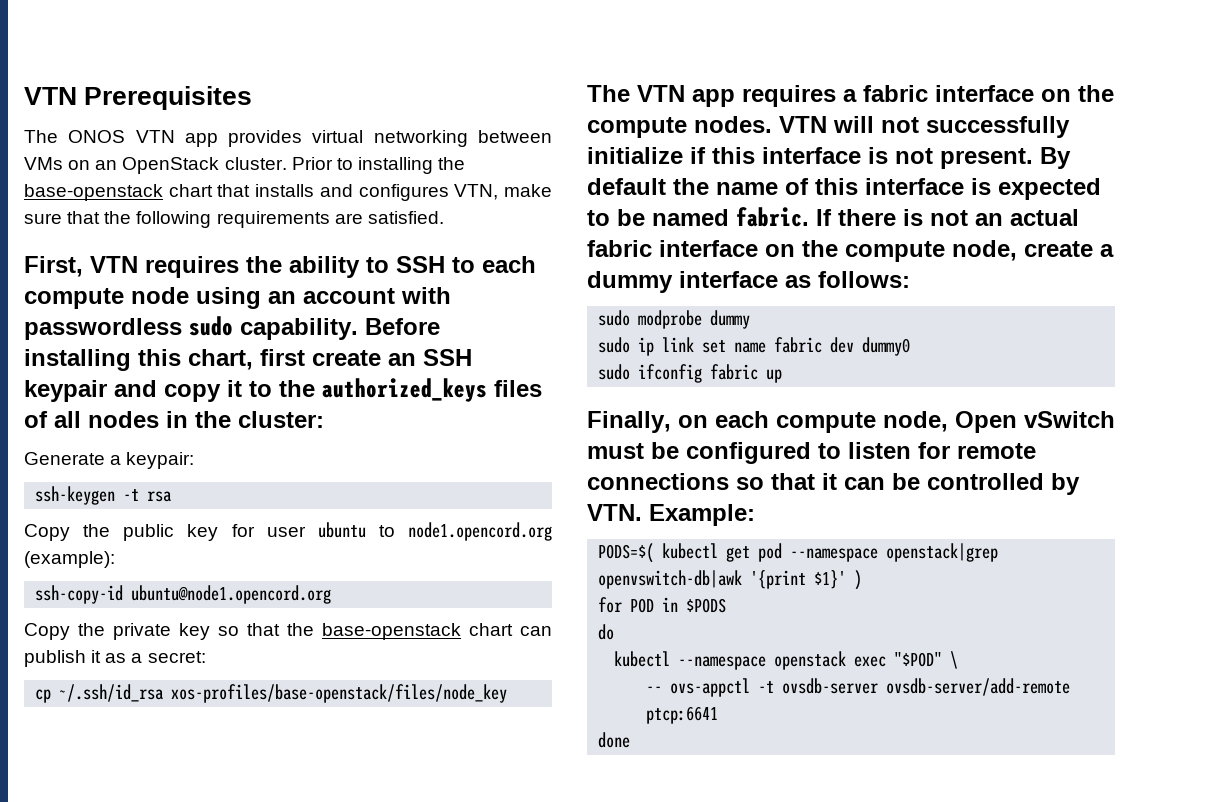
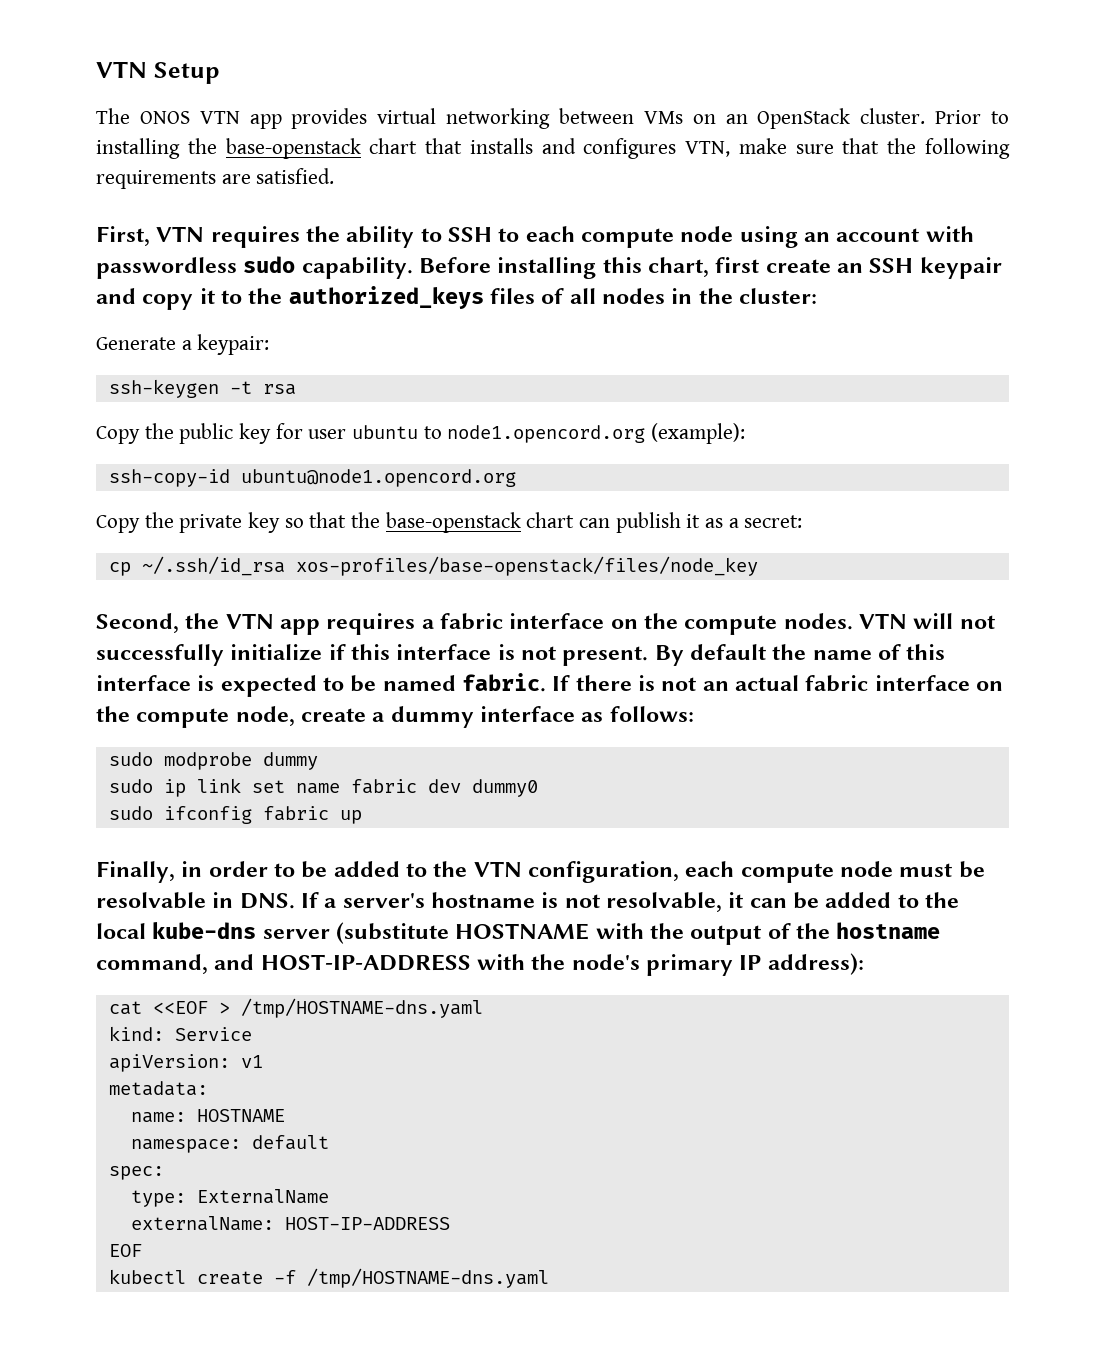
[24,86,253,110] VTN Prerequisites -> [96,61,220,84] VTN Setup
[587,85,630,102] The -> [96,613,220,633] Second, the
[678,411,1115,433] [587,442,1036,464] [587,473,1080,495] [587,504,755,526] [598,543,999,563] [598,570,863,590] [598,597,727,613] [598,624,615,640] [614,651,959,670] [646,678,1071,697] [646,706,719,724] [598,732,631,748] on each compute node, Open vSwitch must be configured to listen for remote connections so that it can be controlled by VTN. Example: // PODS=$( kubectl get pod --namespace openstack|grep openvswitch-db|awk '{print $1}' ) // for POD in $PODS // do // kubectl --namespace openstack exec "$POD" \ // -- ovs-appctl -t ovsdb-server ovsdb-server/add-remote ptcp:6641 // done -> [181,861,985,883] [96,892,960,912] [96,922,941,945] [96,953,864,976] [108,998,483,1018] [108,1026,252,1041] [108,1054,263,1072] [108,1081,208,1096] [130,1109,285,1123] [130,1135,329,1153] [108,1166,164,1180] [130,1189,329,1207] [130,1216,450,1231] [108,1244,142,1257] [108,1268,549,1288] in order to be added to the VTN configuration, each compute node must be resolvable in DNS. If a server's hostname is not resolvable, it can be added to the local kube-dns server (substitute HOSTNAME with the output of the hostname command, and HOST-IP-ADDRESS with the node's primary IP address): // cat <<EOF > /tmp/HOSTNAME-dns.yaml // kind: Service // apiVersion: v1 // metadata: // name: HOSTNAME // namespace: default // spec: // type: ExternalName // externalName: HOST-IP-ADDRESS // EOF // kubectl create -f /tmp/HOSTNAME-dns.yaml

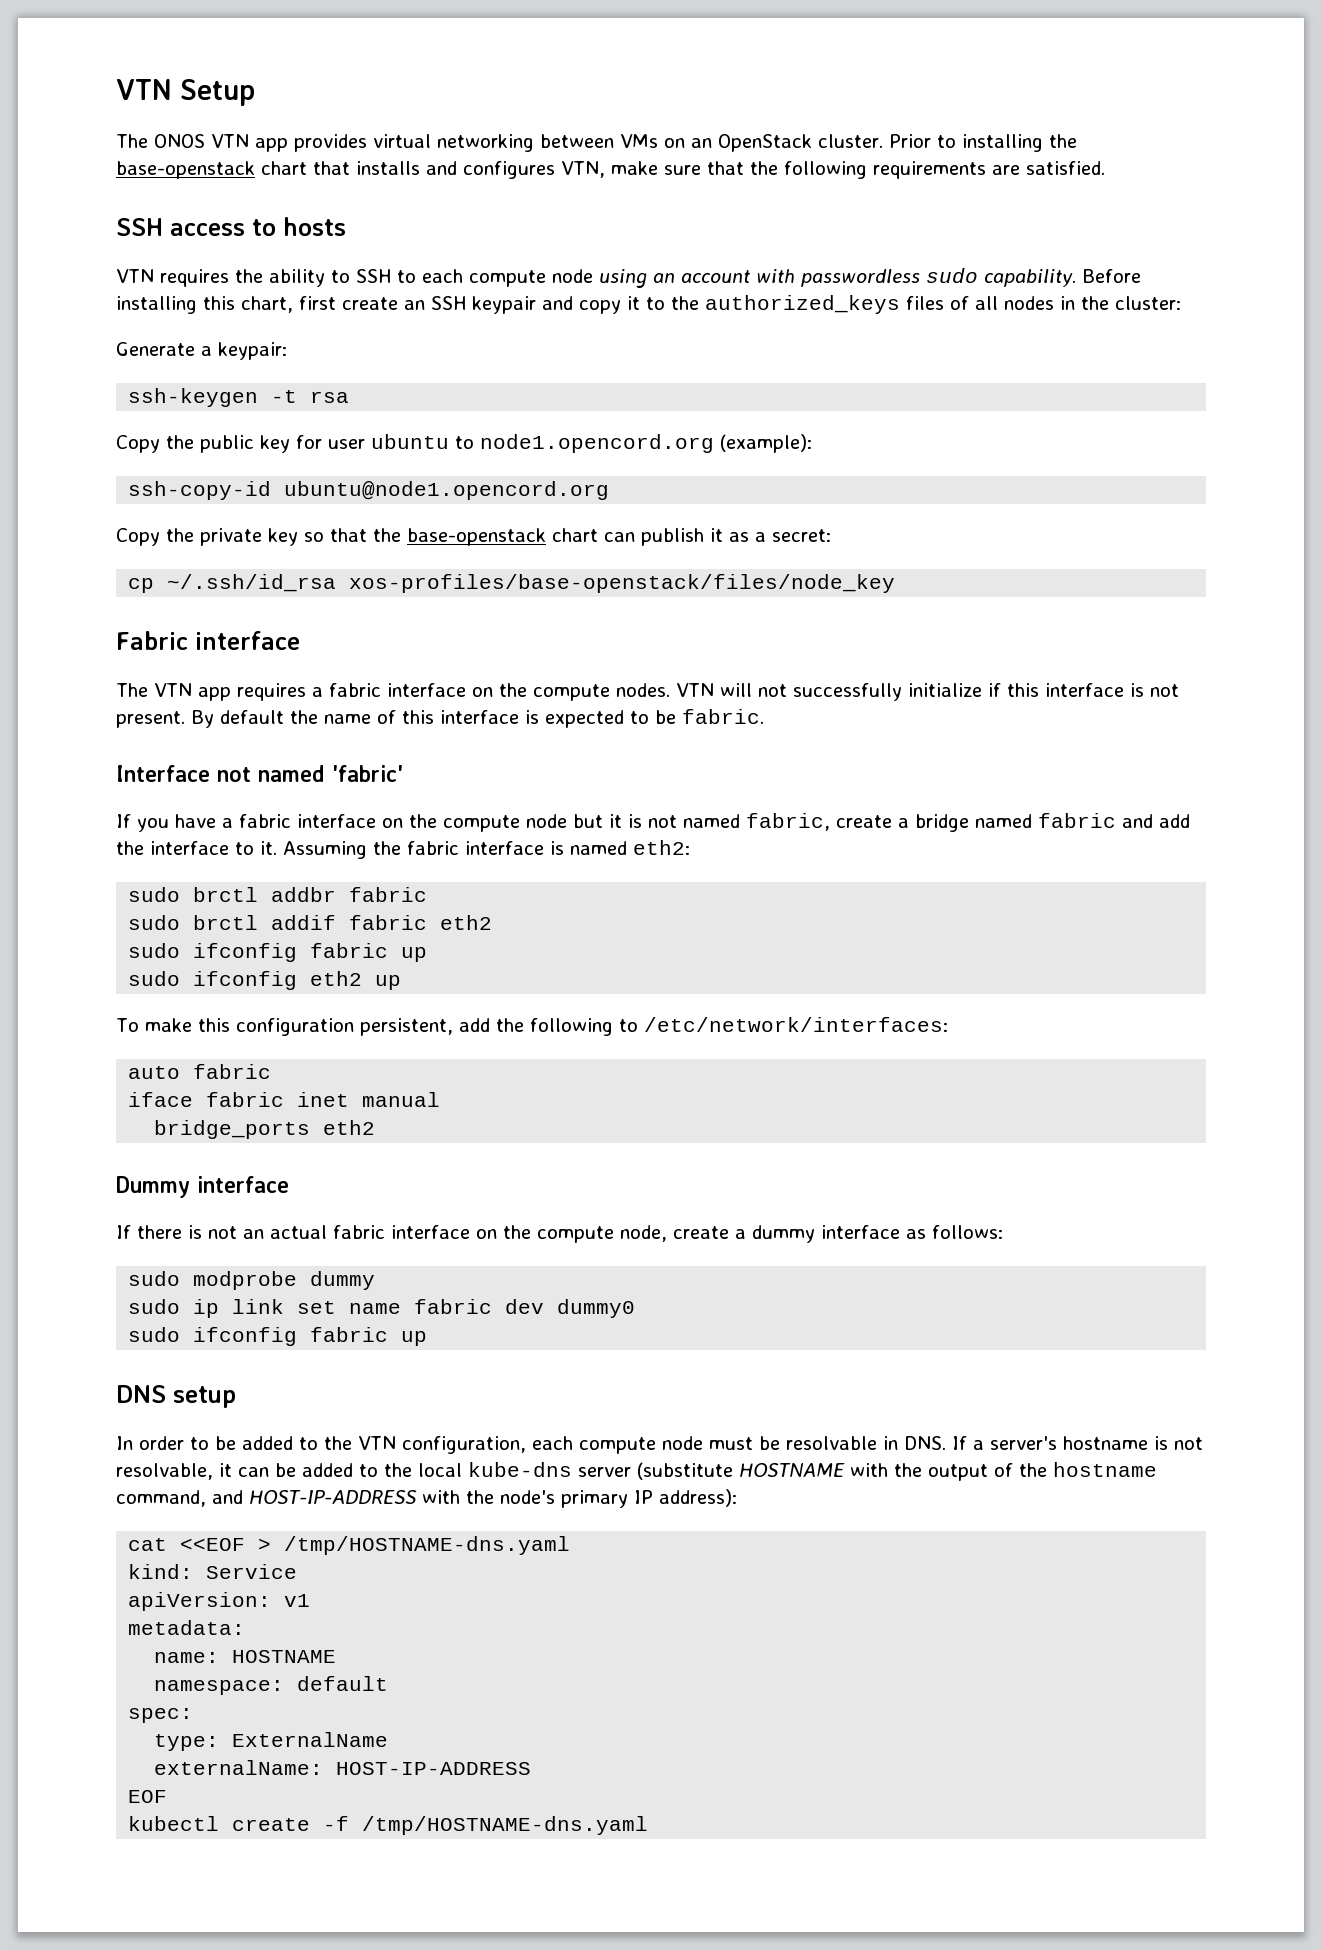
[96,226,150,246] First, -> [116,217,346,236] SSH access to hosts //
[96,613,220,633] Second, the -> [116,631,300,650] [116,683,148,697] Fabric interface // The
[382,673,547,692] named fabric. -> [682,709,764,724] [116,765,403,782] [116,813,1190,832] [116,840,690,859] [128,887,428,902] [128,915,493,930] [128,943,428,962] [128,971,402,990] [116,1017,948,1036] [128,1064,272,1079] [128,1092,441,1107] [154,1120,376,1139] [116,1176,289,1198] fabric. // Interface not named 'fabric' // If you have a fabric interface on the compute node but it is not named fabric, create a bridge named fabric and add the interface to it. Assuming the fabric interface is named eth2: // sudo brctl addbr fabric // sudo brctl addif fabric eth2 // sudo ifconfig fabric up // sudo ifconfig eth2 up // To make this configuration persistent, add the following to /etc/network/interfaces: // auto fabric // iface fabric inet manual // bridge_ports eth2 // Dummy interface //
[96,861,203,883] Finally, in -> [116,1385,236,1408] [116,1436,133,1450] DNS setup // In

